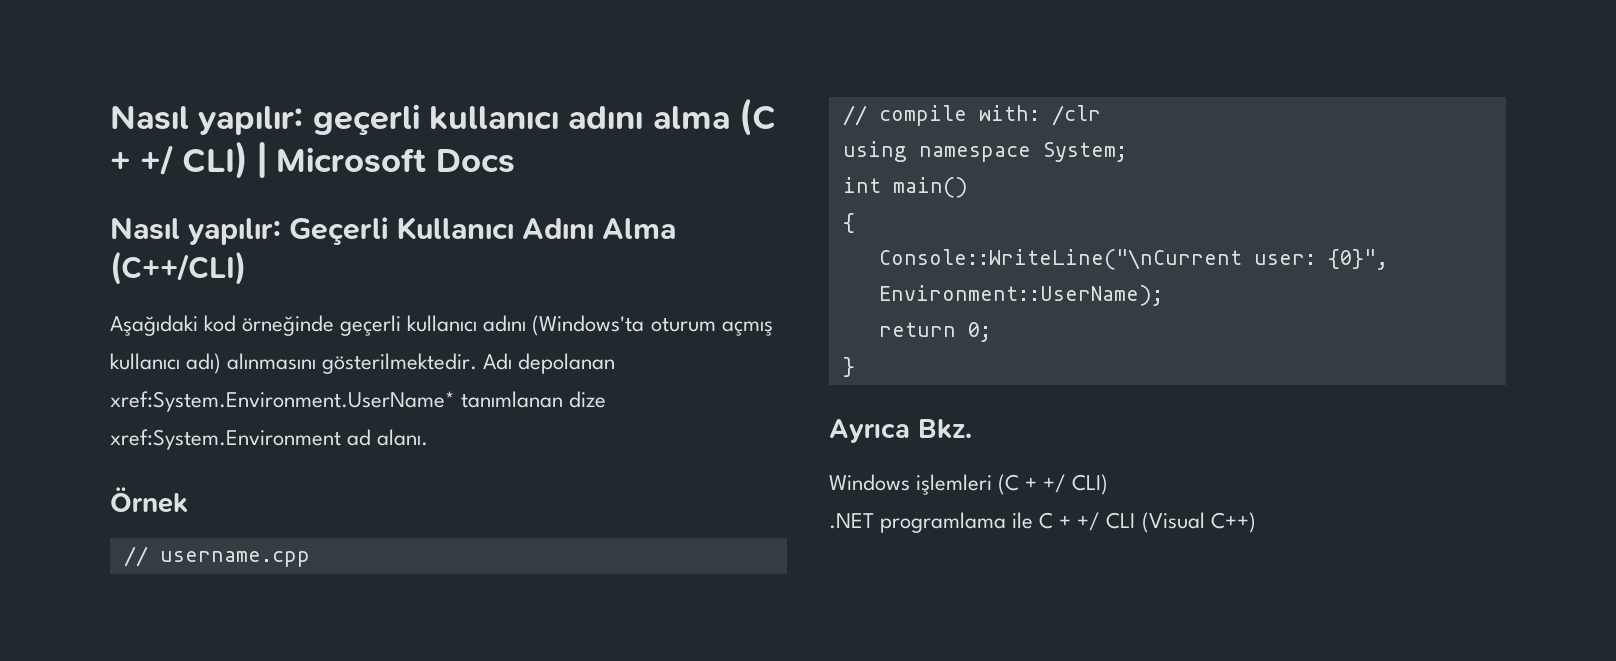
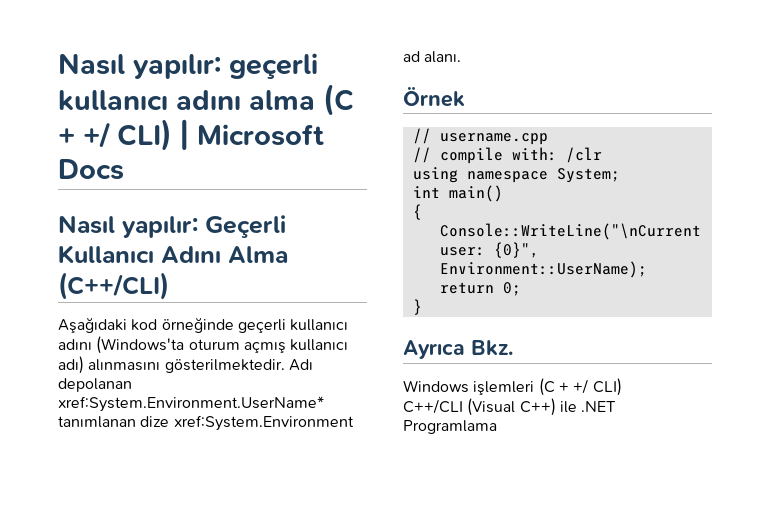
[829,512,1256,533] .NET programlama ile C + +/ CLI (Visual C++) -> [403,398,617,416] [403,420,497,434] C++/CLI (Visual C++) ile .NET Programlama

